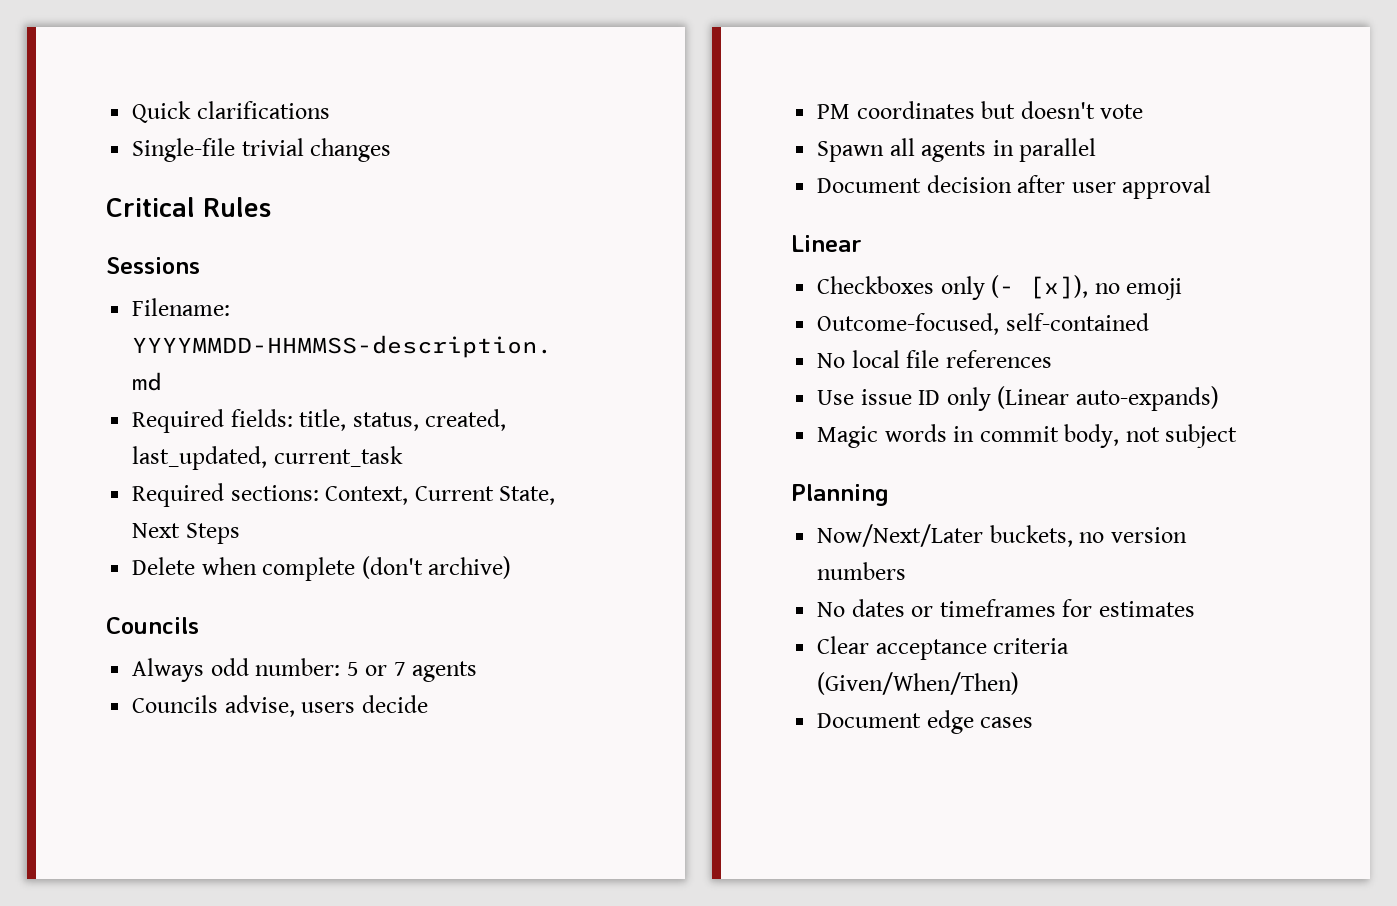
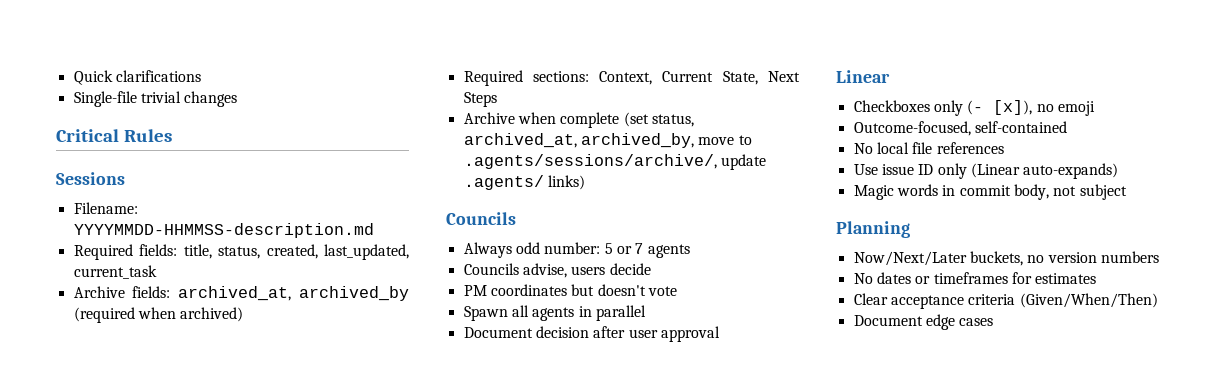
(403, 456) none -> [73,286,409,301] [73,307,244,323] // Archive fields: archived_at, archived_by (required when archived)
[132,557,196,575] Delete -> [463,112,515,124] Archive
[361,556,512,579] (don't archive) -> [623,112,694,127] [463,133,752,148] [463,154,766,170] [463,175,585,190] (set status, archived_at, archived_by, move to .agents/sessions/archive/, update .agents/ links)

